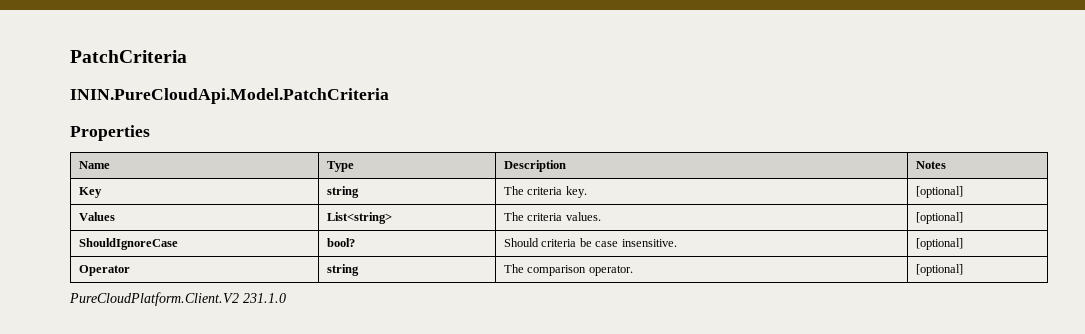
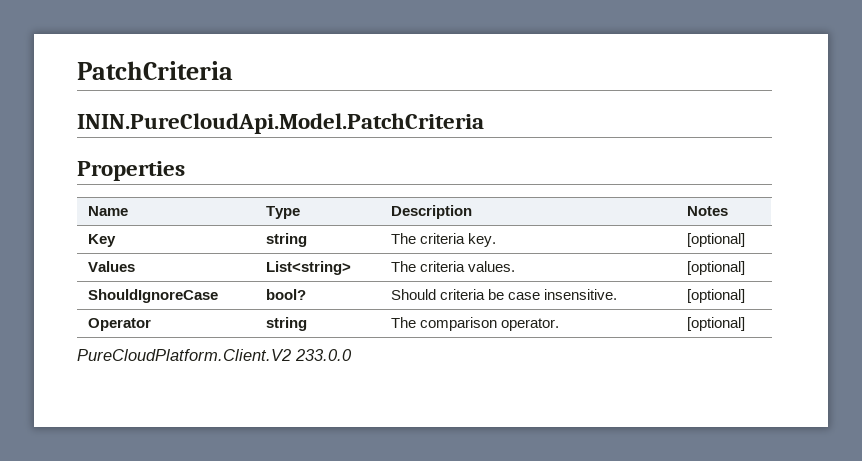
[243,293,286,303] 231.1.0 -> [295,349,352,361] 233.0.0

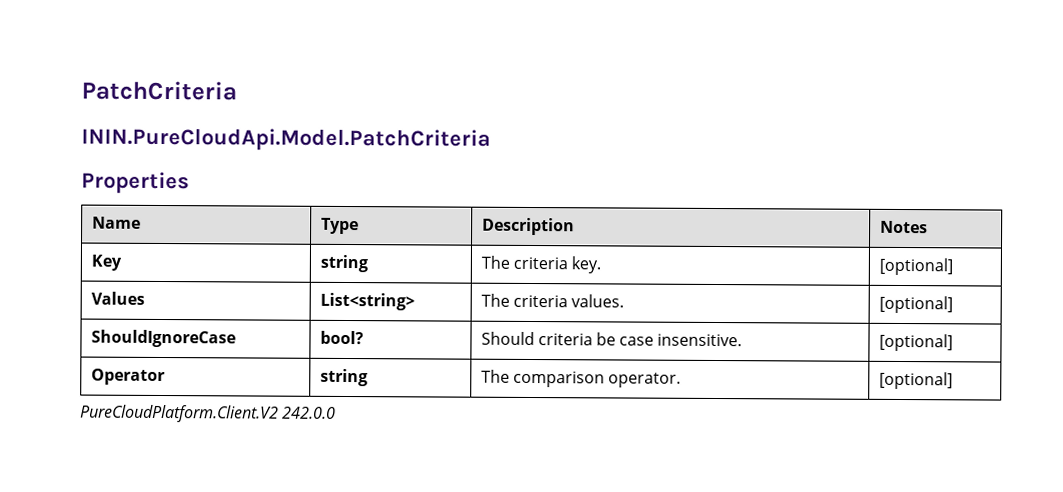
[295,349,352,361] 233.0.0 -> [282,406,337,419] 242.0.0

